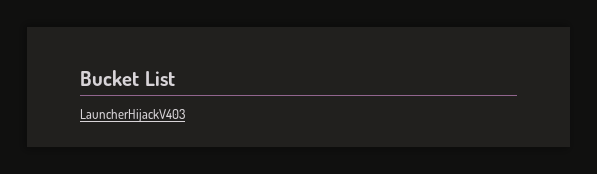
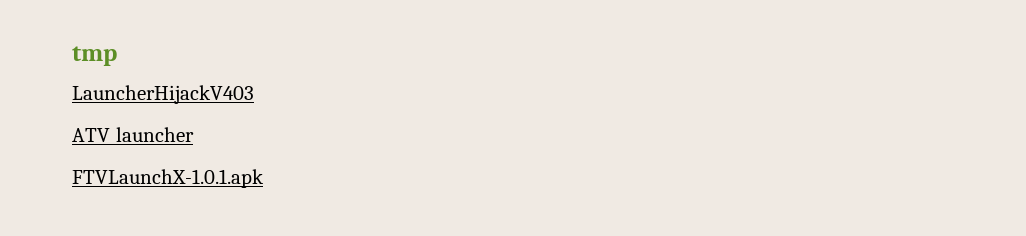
[80,70,175,86] Bucket List -> [72,46,117,66] tmp
(185, 115) none -> [72,127,194,142] [72,169,264,188] // ATV launcher // FTVLaunchX-1.0.1.apk

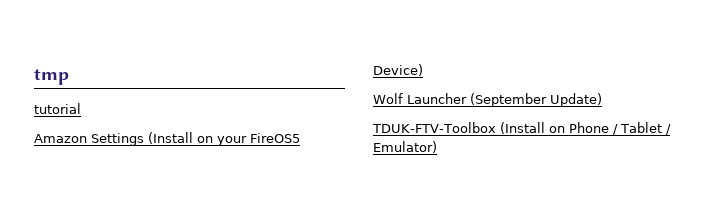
[72,85,254,104] [72,127,194,142] [72,169,264,188] LauncherHijackV403 // ATV launcher // FTVLaunchX-1.0.1.apk -> [34,103,81,114] [34,132,300,146] [373,64,423,76] [373,93,602,107] [372,122,671,135] [373,141,437,153] tutorial // Amazon Settings (Install on your FireOS5 Device) // Wolf Launcher (September Update) // TDUK-FTV-Toolbox (Install on Phone / Tablet / Emulator)

